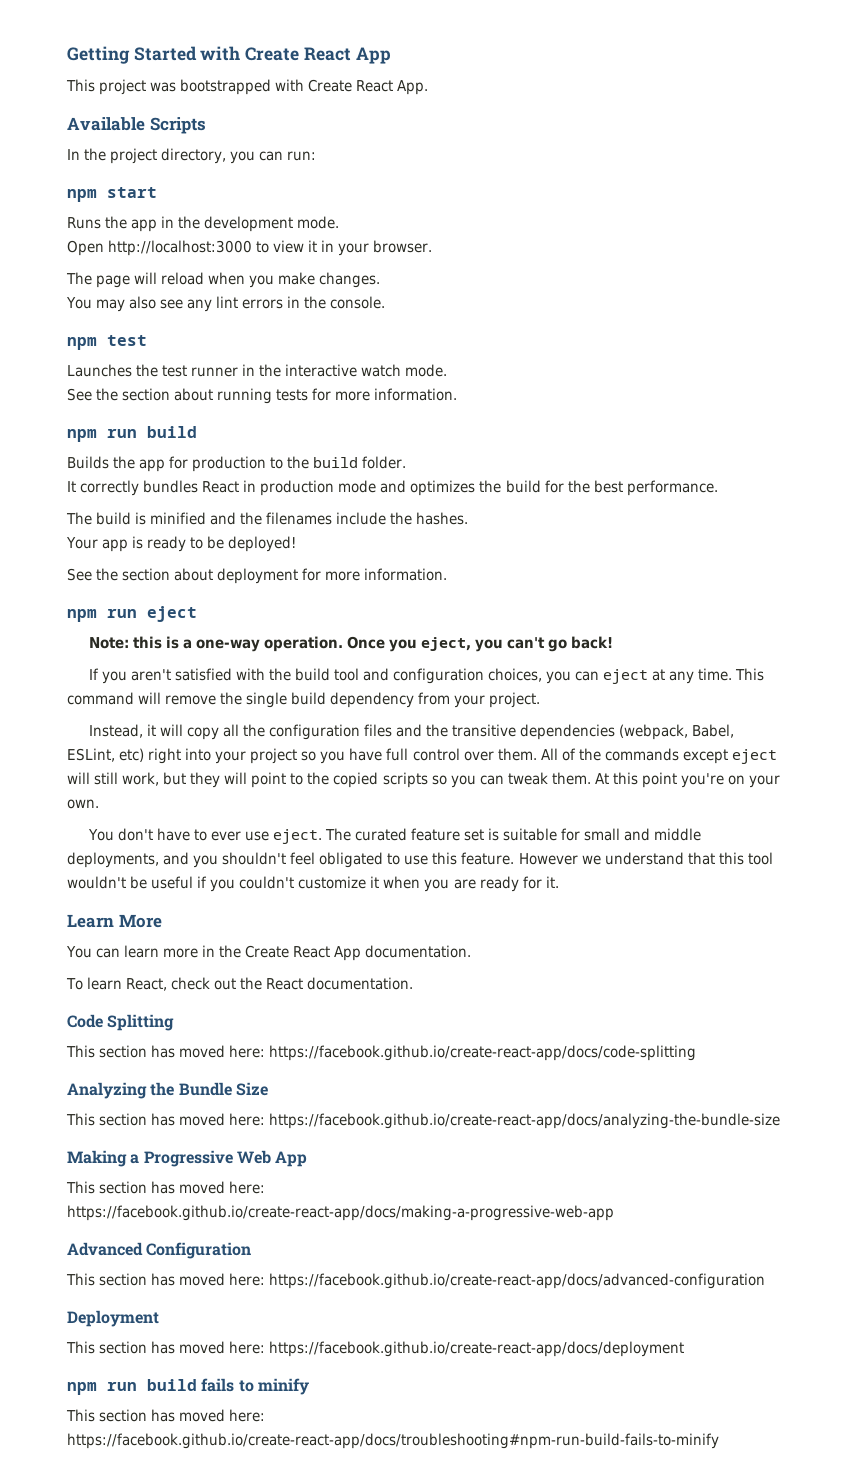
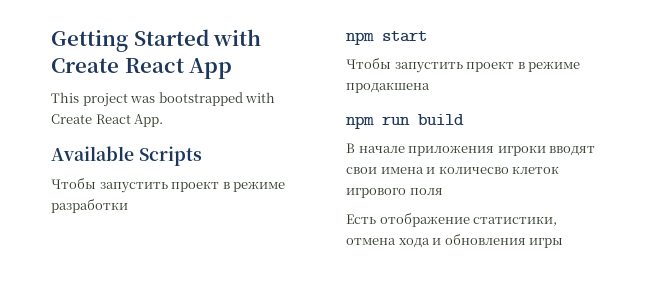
[67,148,317,164] [67,187,157,202] [67,216,340,232] [67,240,433,256] [66,272,381,288] [66,296,386,312] [67,335,147,350] [67,364,448,377] [67,388,458,404] [67,426,197,442] [67,456,407,472] [67,480,718,496] [66,512,469,525] [66,536,297,552] [67,568,448,584] [67,606,197,622] [88,636,614,652] [88,668,765,684] [67,692,541,708] [88,724,735,740] [67,748,777,764] [67,772,781,788] [67,799,99,809] [87,828,702,844] [67,852,773,868] [67,876,559,892] [67,914,162,928] [66,945,472,961] [66,977,414,991] [67,1014,175,1031] [66,1045,697,1061] [67,1082,268,1099] [66,1113,781,1129] [67,1150,308,1167] [66,1181,266,1194] [67,1205,614,1221] [67,1242,252,1259] [66,1273,766,1289] [67,1310,159,1327] [66,1341,685,1357] [67,1378,309,1395] [66,1409,266,1422] [67,1433,719,1449] In the project directory, you can run: // npm start // Runs the app in the development mode. // Open http://localhost:3000 to view it in your browser. // The page will reload when you make changes. // You may also see any lint errors in the console. // npm test // Launches the test runner in the interactive watch mode. // See the section about running tests for more information. // npm run build // Builds the app for production to the build folder. // It correctly bundles React in production mode and optimizes the build for the best performance. // The build is minified and the filenames include the hashes. // Your app is ready to be deployed! // See the section about deployment for more information. // npm run eject // Note: this is a one-way operation. Once you eject, you can't go back! // If you aren't satisfied with the build tool and configuration choices, you can eject at any time. This command will remove the single build dependency from your project. // Instead, it will copy all the configuration files and the transitive dependencies (webpack, Babel, ESLint, etc) right into your project so you have full control over them. All of the commands except eject will still work, but they will point to the copied scripts so you can tweak them. At this point you're on your own. // You don't have to ever use eject. The curated feature set is suitable for small and middle deployments, and you shouldn't feel obligated to use this feature. However we understand that this tool wouldn't be useful if you couldn't customize it when you are ready for it. // Learn More // You can learn more in the Create React App documentation. // To learn React, check out the React documentation. // Code Splitting // This section has moved here: https://facebook.github.io/create-react-app/docs/code-splitting // Analyzing the Bundle Size // This section has moved here: https://facebook.github.io/create-react-app/docs/analyzing-the-bundle-size // Making a Progressive Web App // This section has moved here: https://facebook.github.io/create-react-app/docs/making-a-progressive-web-app // Advanced Configuration // This section has moved here: https://facebook.github.io/create-react-app/docs/advanced-configuration // Deployment // This section has moved here: https://facebook.github.io/create-react-app/docs/deployment // npm run build fails to minify // This section has moved here: https://facebook.github.io/create-react-app/docs/troubleshooting#npm-run-build-fails-to-minify -> [51,177,286,193] [51,198,128,213] [346,31,427,45] [346,57,581,73] [346,82,430,93] [346,114,464,129] [346,143,596,156] [346,166,560,174] [346,188,443,198] [346,212,558,227] [346,233,564,248] Чтобы запустить проект в режиме разработки // npm start // Чтобы запустить проект в режиме продакшена // npm run build // В начале приложения игроки вводят свои имена и количесво клеток игрового поля // Есть отображение статистики, отмена хода и обновления игры

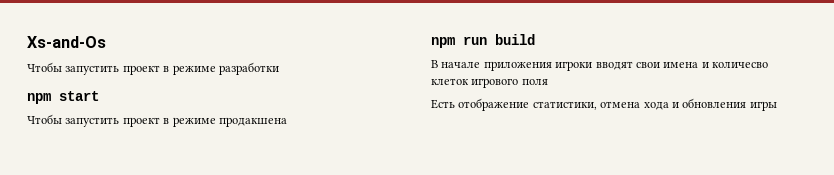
[51,29,262,52] [51,58,233,79] [51,92,276,107] [51,114,164,127] [51,146,202,166] Getting Started with Create React App // This project was bootstrapped with Create React App. // Available Scripts -> [27,36,106,48] Xs-and-Os

